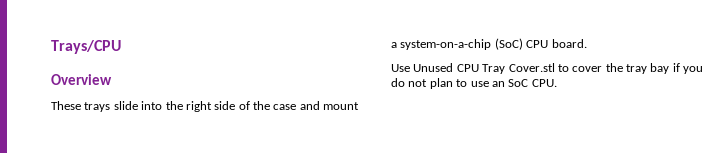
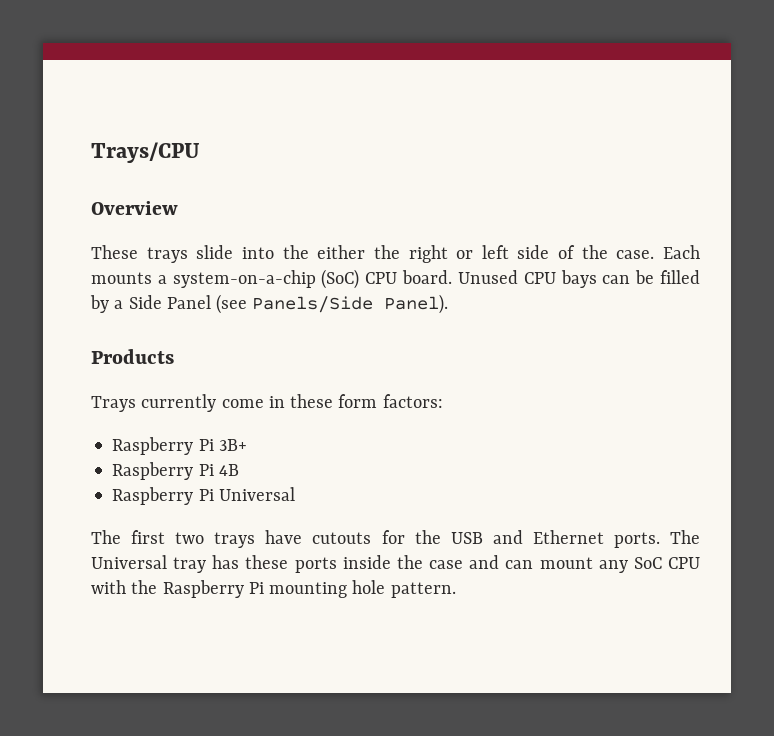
[185,101,360,112] right side of the case and mount -> [317,245,700,263] [91,272,152,284] either the right or left side of the case. Each mounts
[391,64,410,72] // Use -> (453, 277) none
[482,63,704,74] [391,78,557,89] Tray Cover.stl to cover the tray bay if you do not plan to use an SoC CPU. -> [560,270,701,288] [90,294,449,314] [91,349,174,364] [91,394,443,412] [112,437,247,455] [112,462,239,480] [112,487,295,505] [91,530,700,548] [91,555,700,573] [91,580,456,598] bays can be filled by a Side Panel (see Panels/Side Panel). // Products // Trays currently come in these form factors: // Raspberry Pi 3B+ // Raspberry Pi 4B // Raspberry Pi Universal // The first two trays have cutouts for the USB and Ethernet ports. The Universal tray has these ports inside the case and can mount any SoC CPU with the Raspberry Pi mounting hole pattern.

